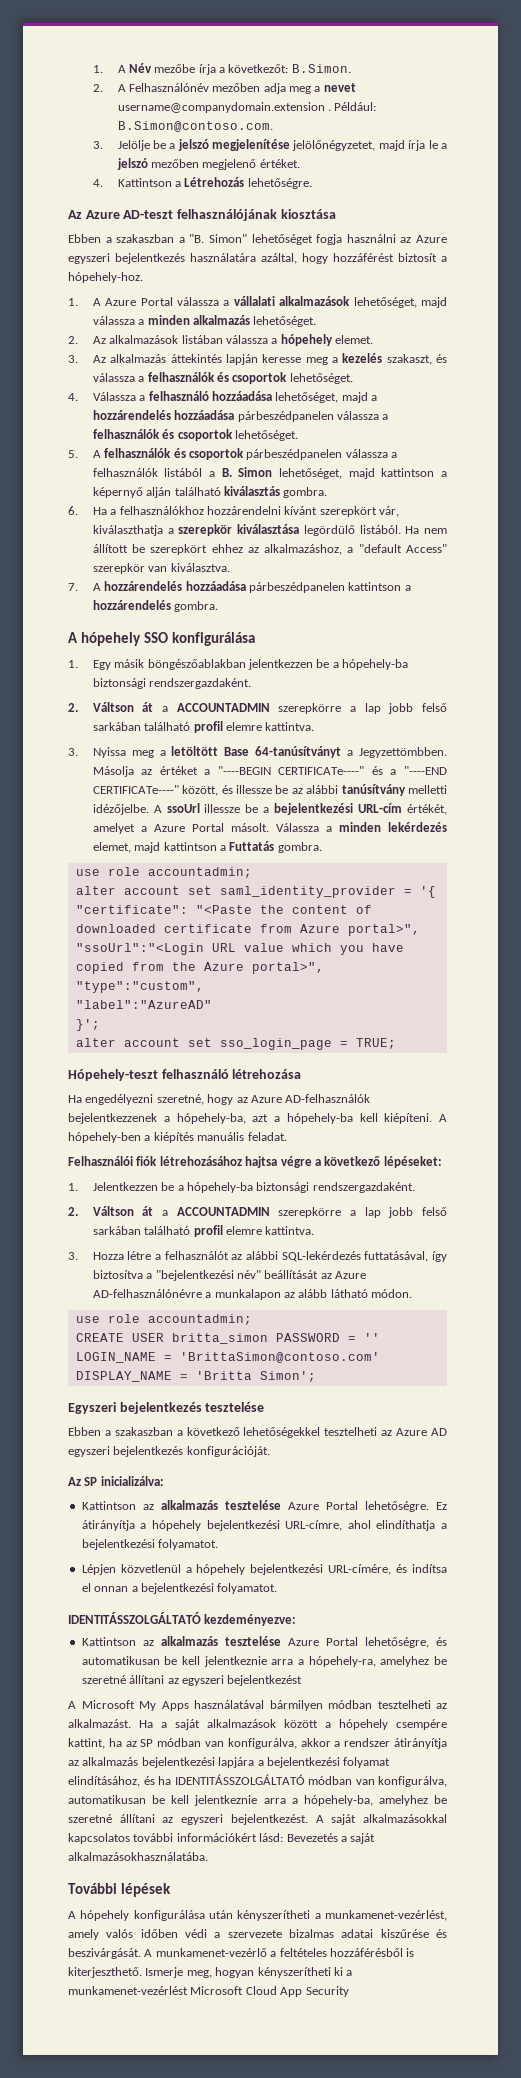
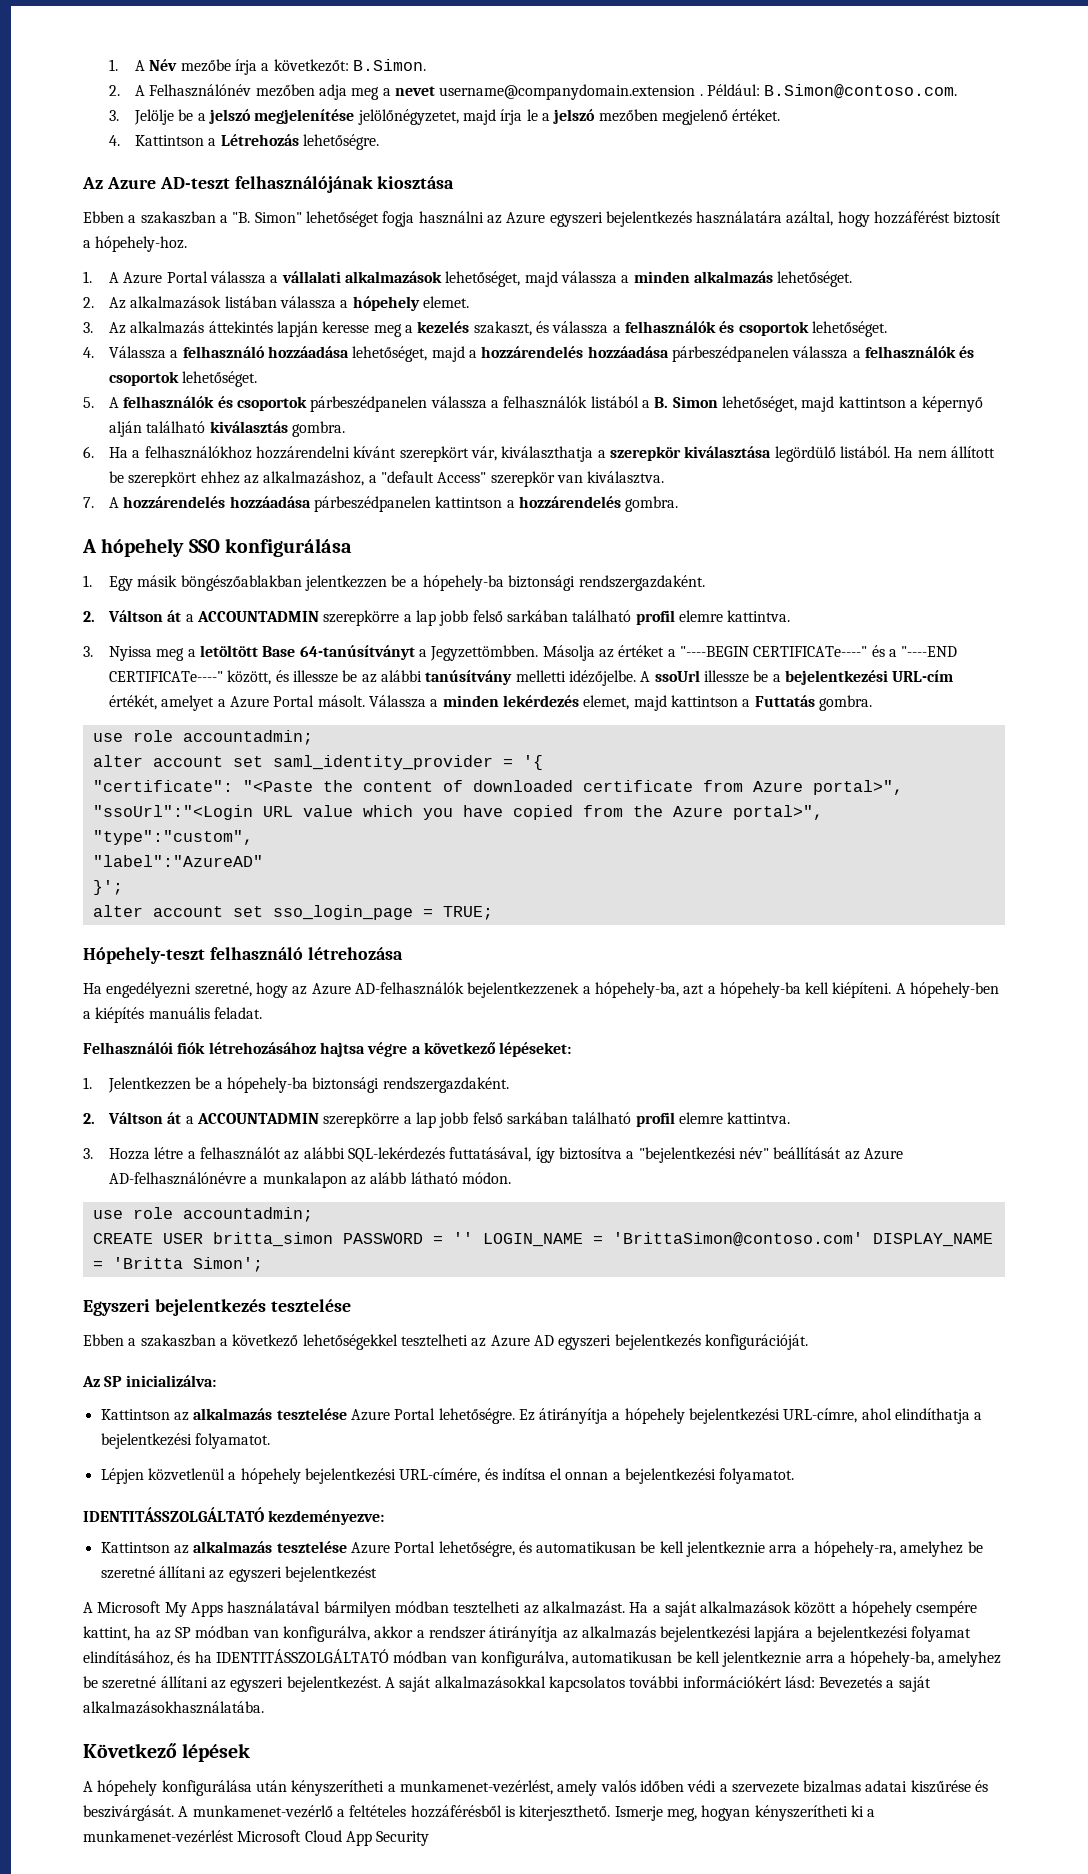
[68,1883,117,1894] További -> [83,1743,177,1758] Következő

